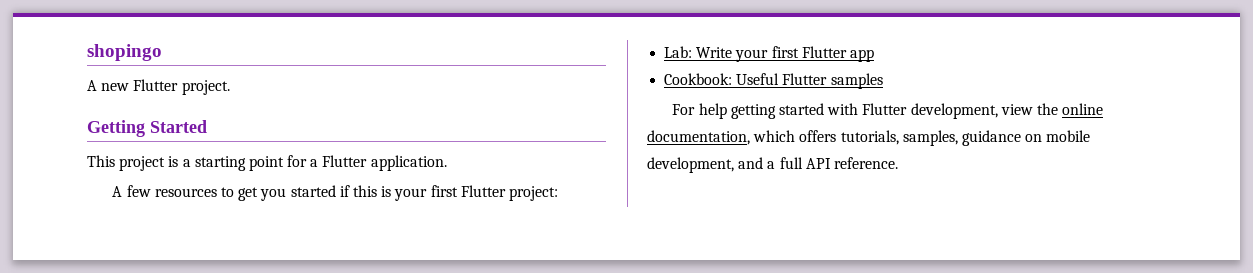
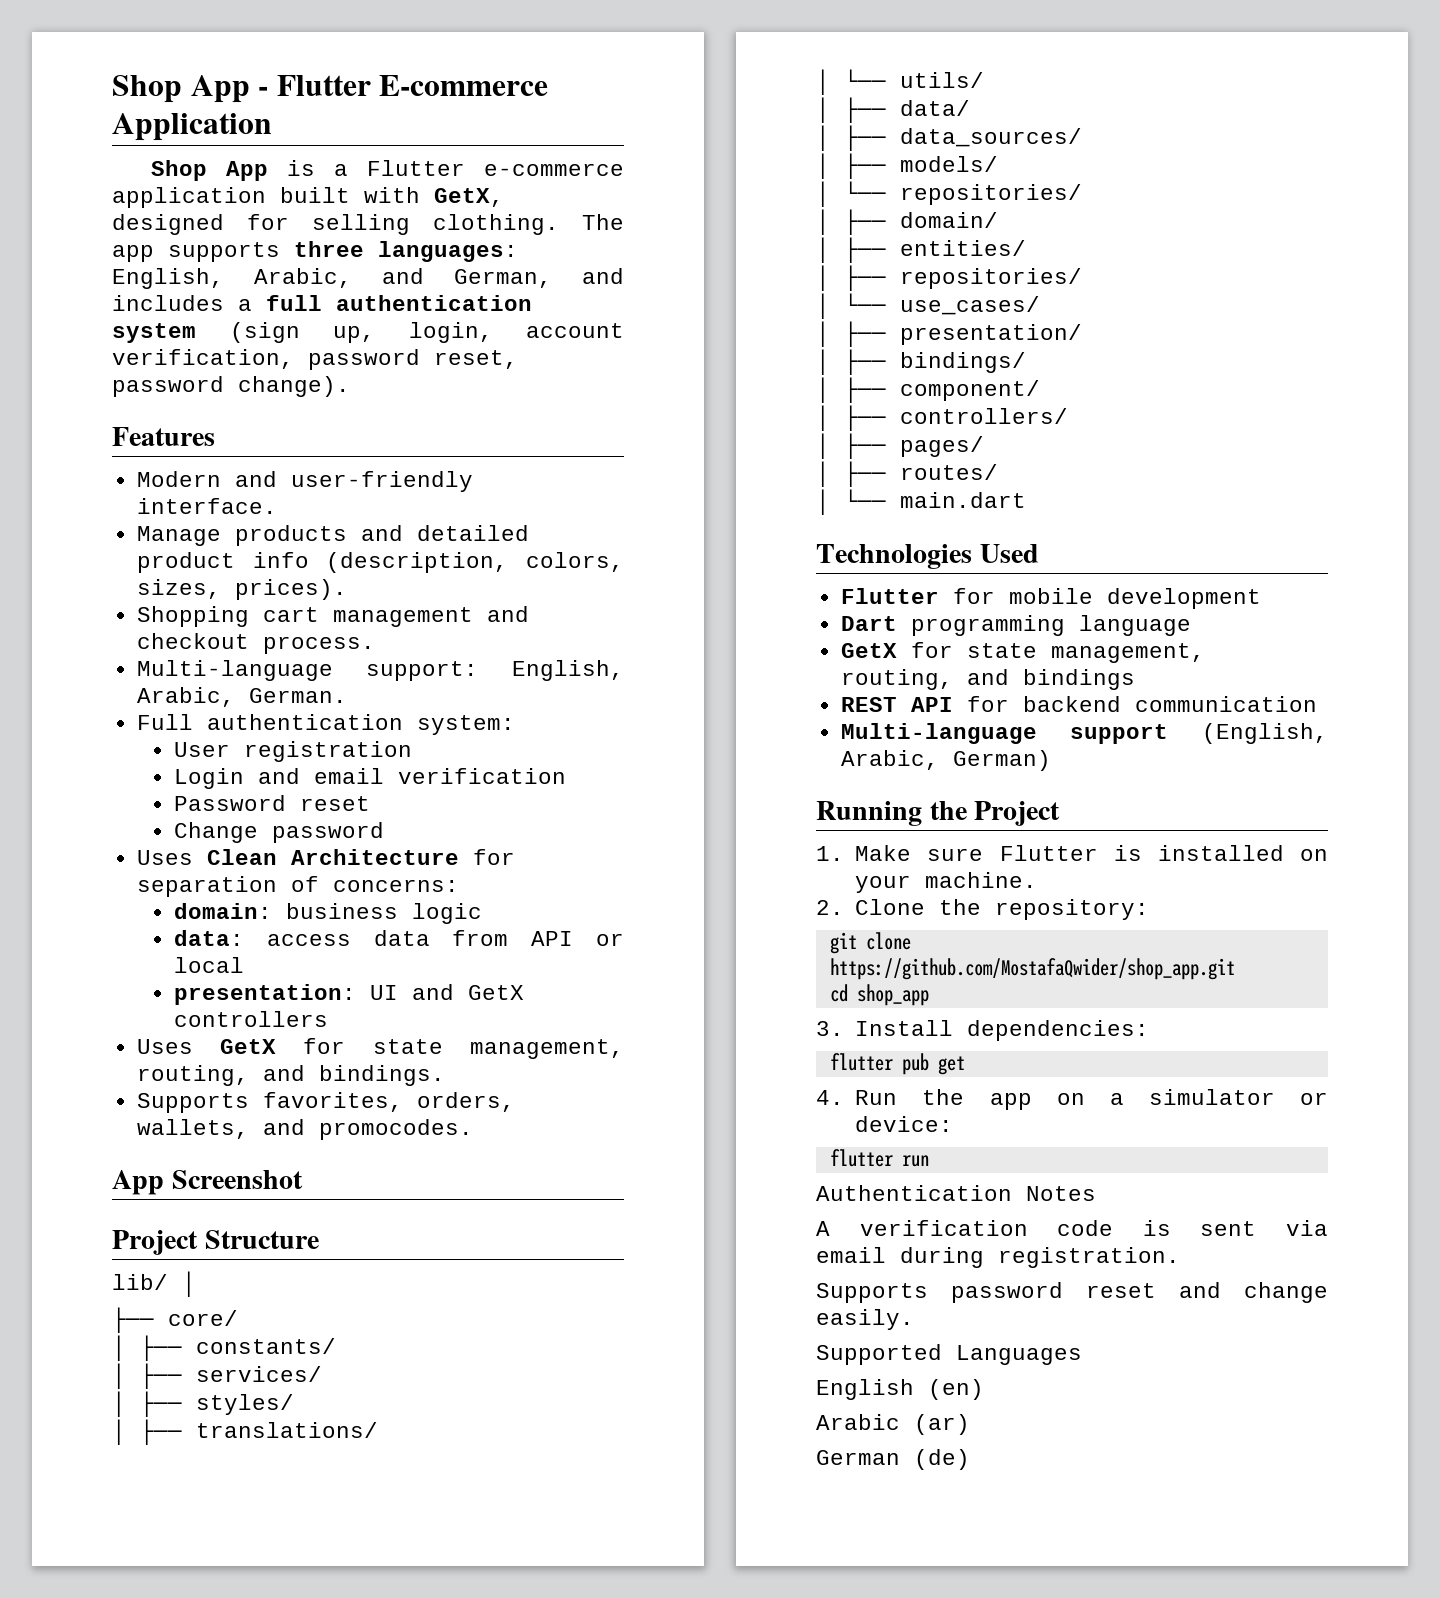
[87,44,162,61] [87,79,230,95] [87,120,207,137] [87,155,447,171] [112,185,558,201] [664,46,874,62] [664,73,883,89] [672,103,1104,119] [647,130,1091,146] [647,157,898,173] shopingo // A new Flutter project. // Getting Started // This project is a starting point for a Flutter application. // A few resources to get you started if this is your first Flutter project: // Lab: Write your first Flutter app // Cookbook: Useful Flutter samples // For help getting started with Flutter development, view the online documentation, which offers tutorials, samples, guidance on mobile development, and a full API reference. -> [112,75,549,103] [112,113,272,141] [150,160,624,181] [112,187,504,208] [112,214,624,235] [112,241,518,262] [112,268,624,289] [112,295,532,311] [112,322,624,343] [112,349,518,370] [112,376,350,397] [112,427,215,446] [136,471,473,492] [136,498,277,514] [136,525,529,546] [136,552,624,573] [136,579,347,600] [136,606,529,627] [136,633,375,654] [136,660,624,681] [136,687,347,707] [136,714,515,735] [173,741,412,762] [173,768,566,789] [173,795,370,811] [173,822,384,843] [136,849,515,865] [136,876,459,897] [173,903,482,924] [173,930,624,946] [173,957,244,973] [173,984,524,1005] [173,1011,328,1027] [136,1038,624,1059] [136,1065,445,1086] [136,1092,515,1113] [136,1119,473,1140] [112,1170,303,1195] [112,1230,319,1255] [112,1271,196,1297] [112,1307,238,1333] [112,1335,336,1361] [112,1363,322,1389] [112,1391,294,1417] [112,1419,378,1445] [816,69,984,95] [816,97,970,123] [816,125,1082,151] [816,153,998,179] [816,181,1082,207] [816,209,998,235] [816,237,1026,263] [816,265,1082,291] [816,293,1040,319] [816,321,1082,347] [816,349,1026,375] [816,377,1040,403] [816,405,1068,431] [816,433,984,459] [816,461,998,487] [816,489,1026,515] [816,544,1039,569] [840,588,1261,609] [840,615,1191,636] [840,642,1205,663] [840,669,1135,690] [840,696,1317,712] [840,723,1328,744] [840,750,1051,771] [816,801,1061,826] [816,845,1328,861] [855,872,1038,893] [816,899,1150,920] [829,932,911,954] [829,958,1235,980] [829,984,929,1006] [816,1020,1150,1041] [829,1053,965,1075] [816,1089,1328,1110] [855,1116,954,1132] [829,1149,929,1167] [816,1185,1096,1201] [816,1220,1328,1236] [816,1247,1180,1268] [816,1282,1328,1303] [816,1309,914,1330] [816,1344,1082,1365] [816,1379,984,1400] [816,1414,970,1435] [816,1449,970,1470] Shop App - Flutter E-commerce Application // Shop App is a Flutter e-commerce application built with GetX, designed for selling clothing. The app supports three languages: English, Arabic, and German, and includes a full authentication system (sign up, login, account verification, password reset, password change). // Features // Modern and user-friendly interface. // Manage products and detailed product info (description, colors, sizes, prices). // Shopping cart management and checkout process. // Multi-language support: English, Arabic, German. // Full authentication system: // User registration // Login and email verification // Password reset // Change password // Uses Clean Architecture for separation of concerns: // domain: business logic // data: access data from API or local // presentation: UI and GetX controllers // Uses GetX for state management, routing, and bindings. // Supports favorites, orders, wallets, and promocodes. // App Screenshot // Project Structure // lib/ │ // ├── core/ // │ ├── constants/ // │ ├── services/ // │ ├── styles/ // │ ├── translations/ // │ └── utils/ // │ ├── data/ // │ ├── data_sources/ // │ ├── models/ // │ └── repositories/ // │ ├── domain/ // │ ├── entities/ // │ ├── repositories/ // │ └── use_cases/ // │ ├── presentation/ // │ ├── bindings/ // │ ├── component/ // │ ├── controllers/ // │ ├── pages/ // │ ├── routes/ // │ └── main.dart // Technologies Used // Flutter for mobile development // Dart programming language // GetX for state management, routing, and bindings // REST API for backend communication // Multi-language support (English, Arabic, German) // Running the Project // 1. Make sure Flutter is installed on your machine. // 2. Clone the repository: // git clone https://github.com/MostafaQwider/shop_app.git // cd shop_app // 3. Install dependencies: // flutter pub get // 4. Run the app on a simulator or device: // flutter run // Authentication Notes // A verification code is sent via email during registration. // Supports password reset and change easily. // Supported Languages // English (en) // Arabic (ar) // German (de)

